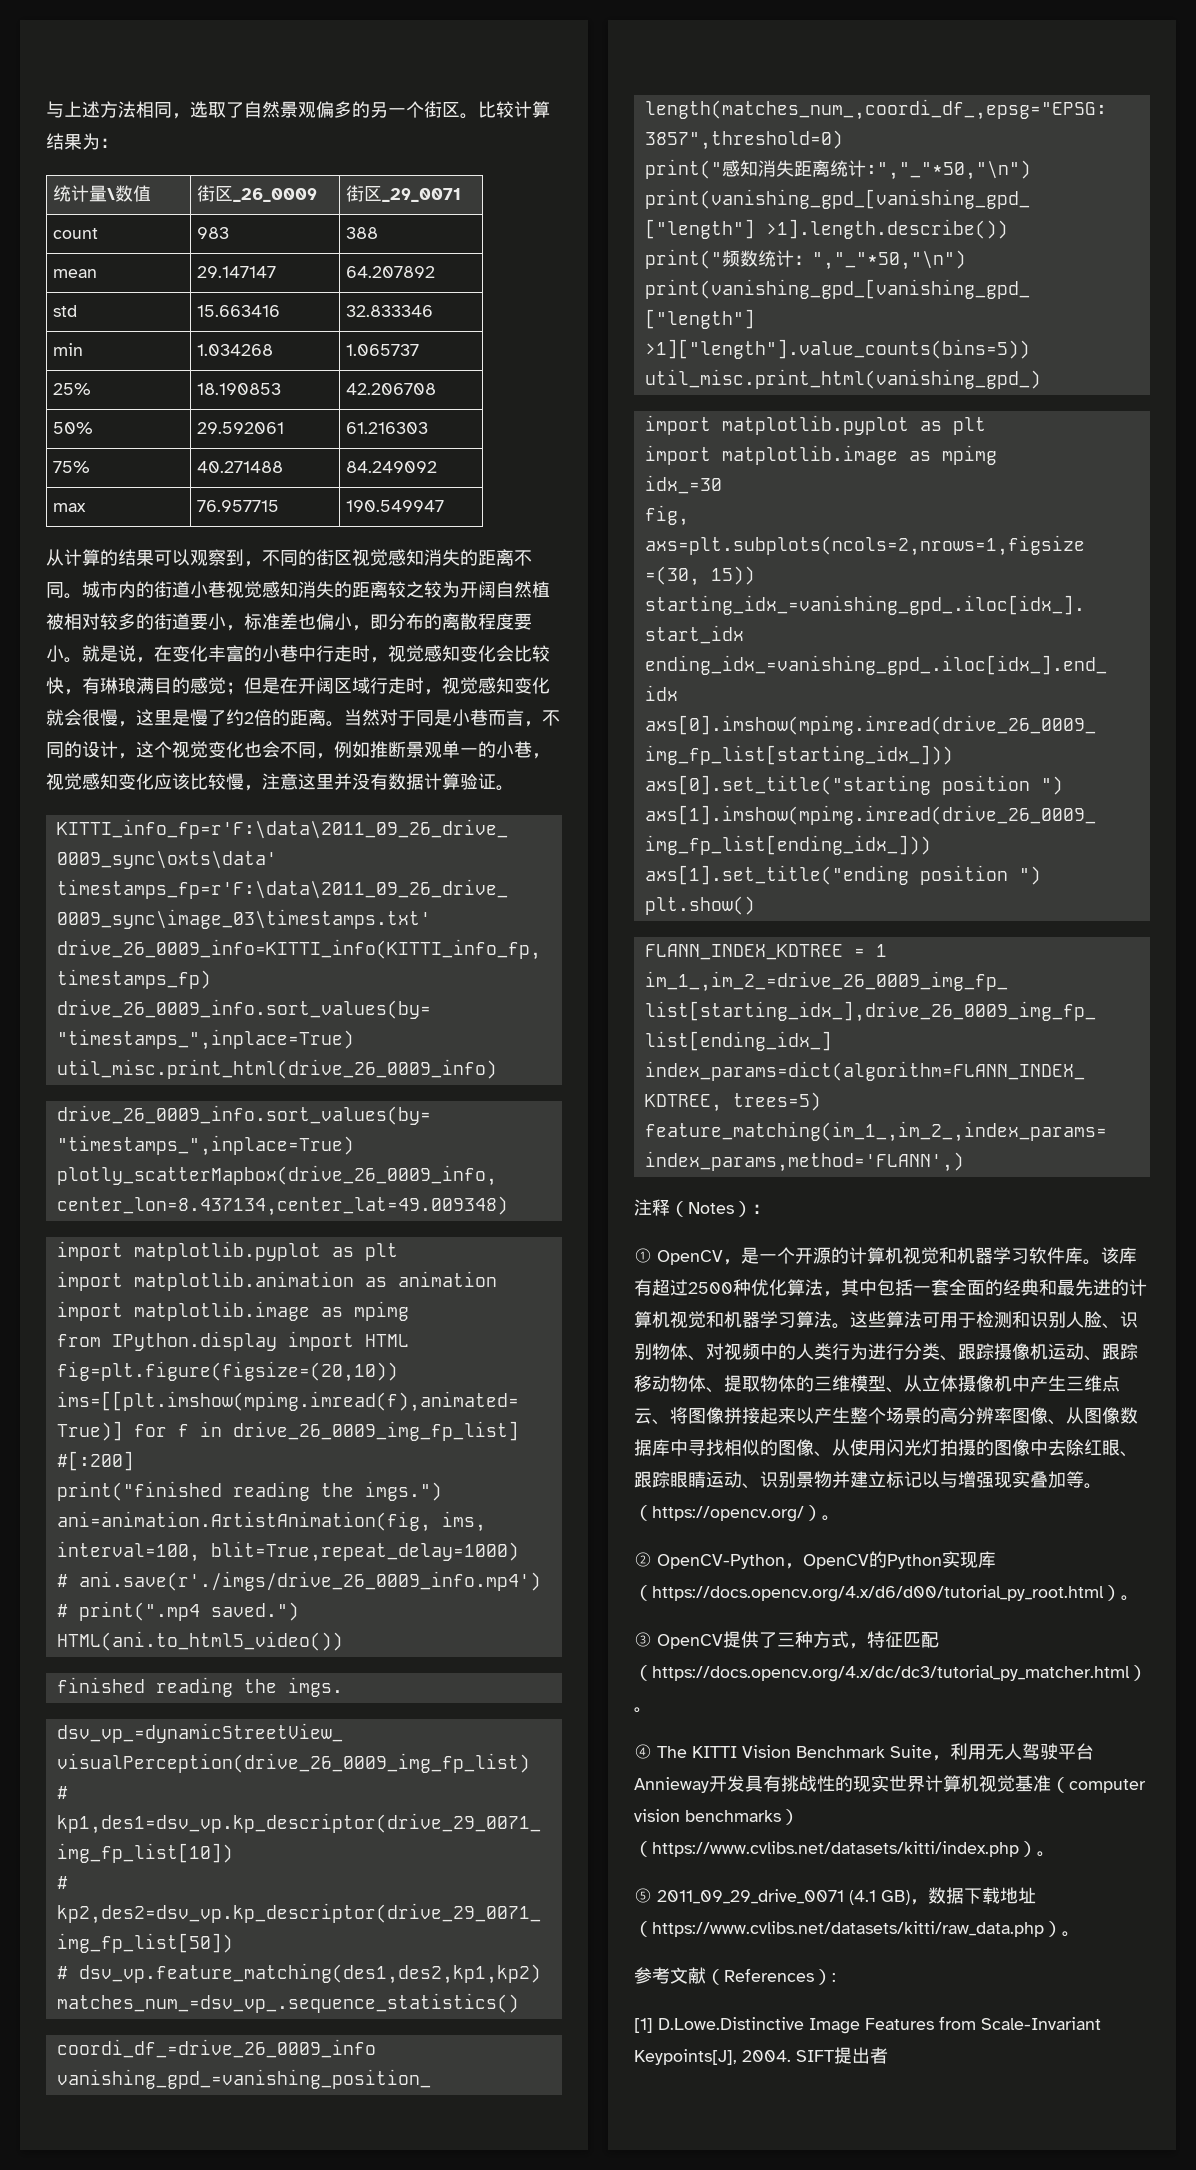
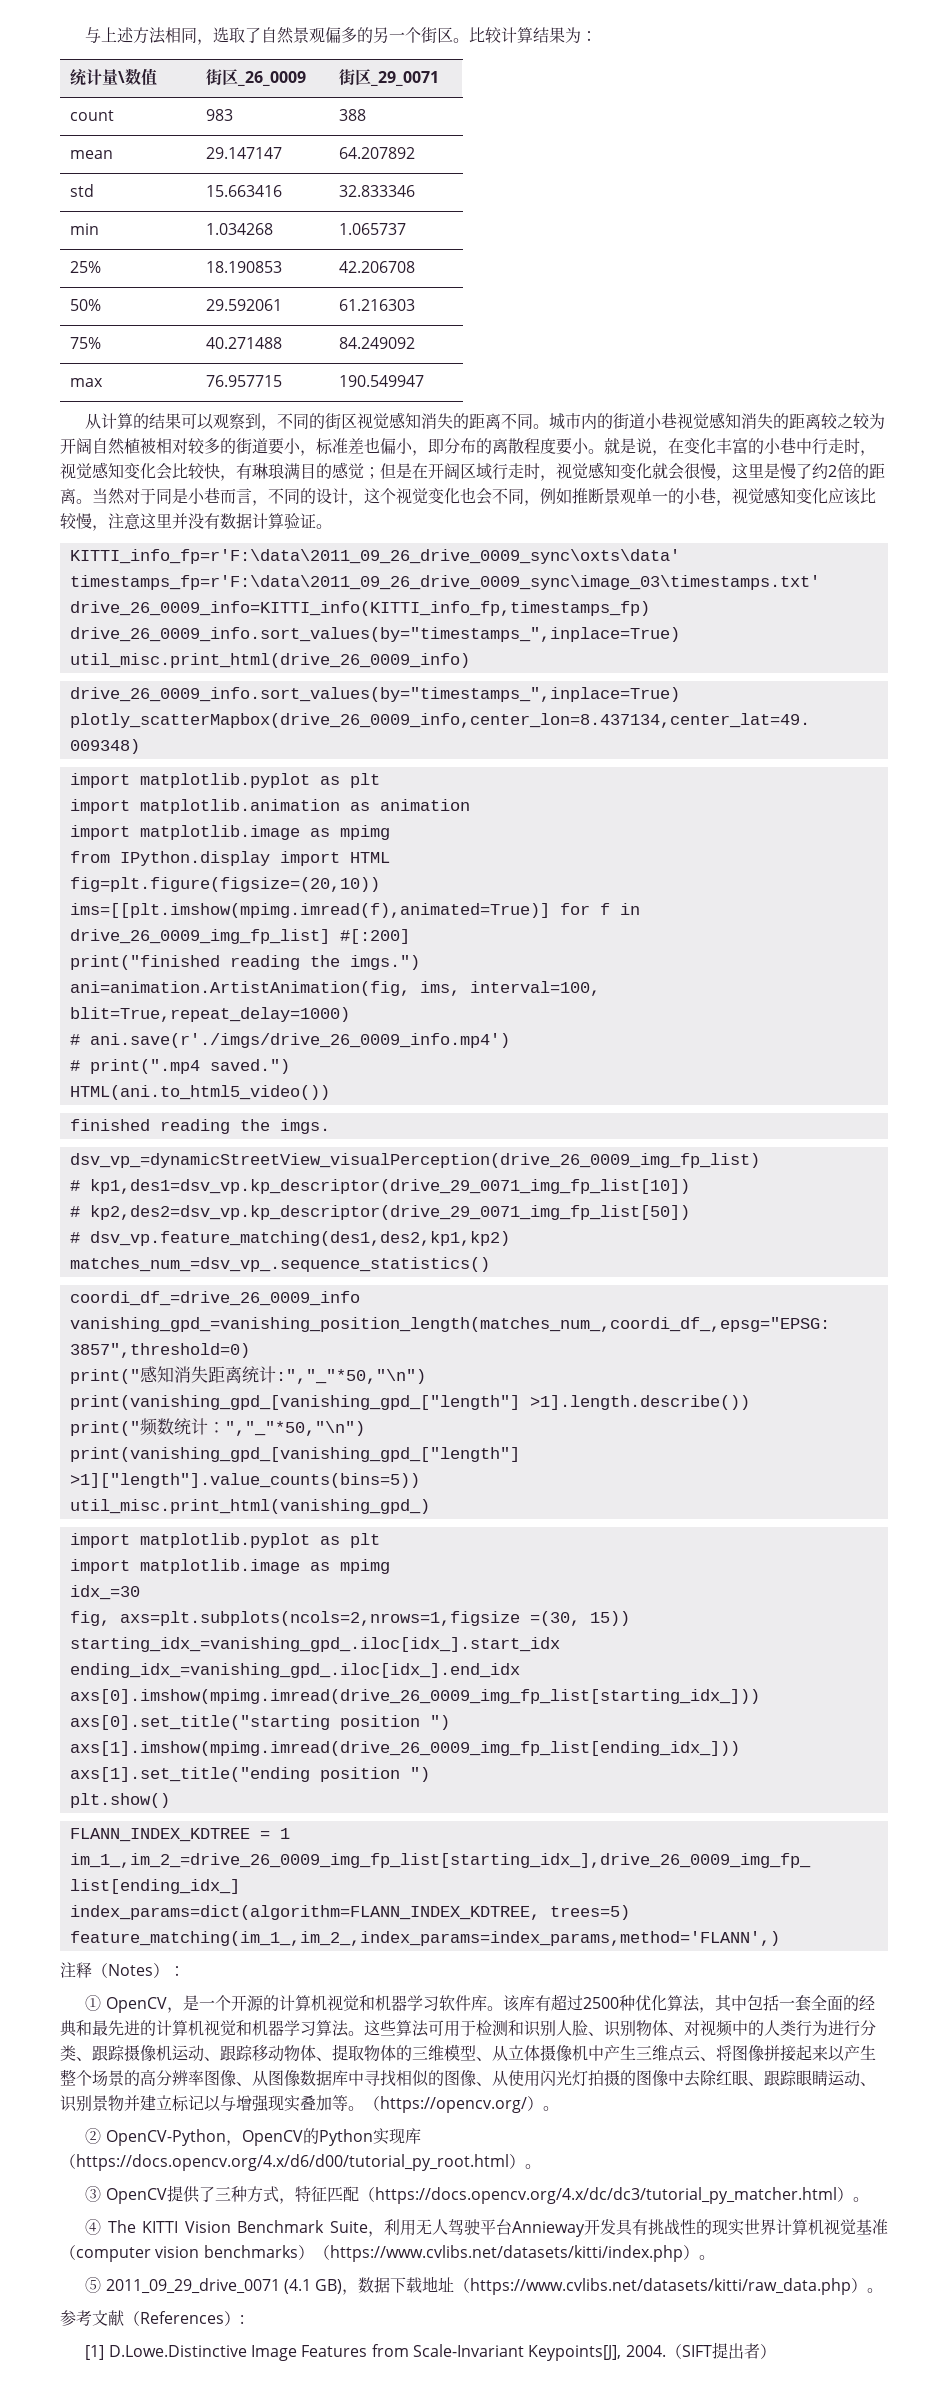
(791, 2056) none -> [665,2344,682,2359] （
(888, 2055) none -> [759,2344,776,2359] ）

